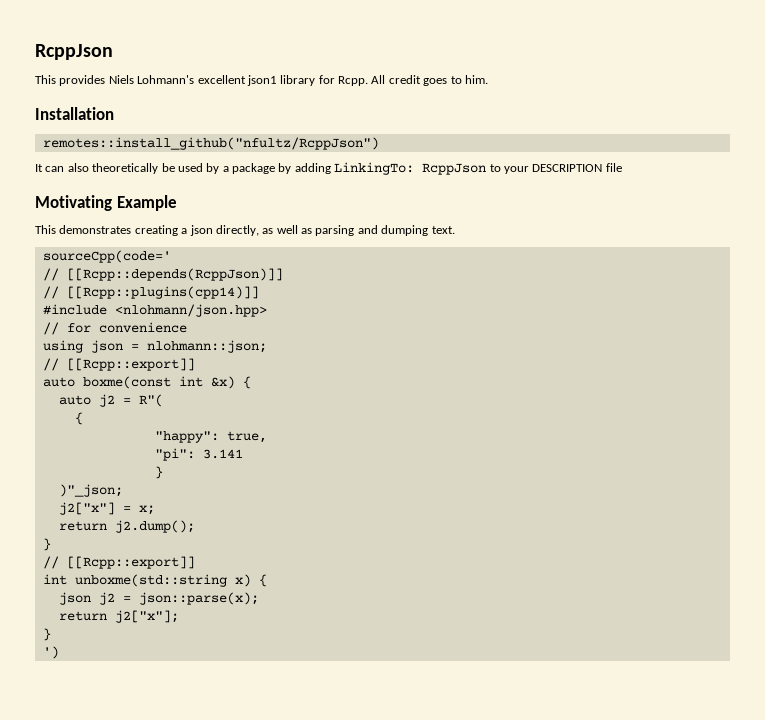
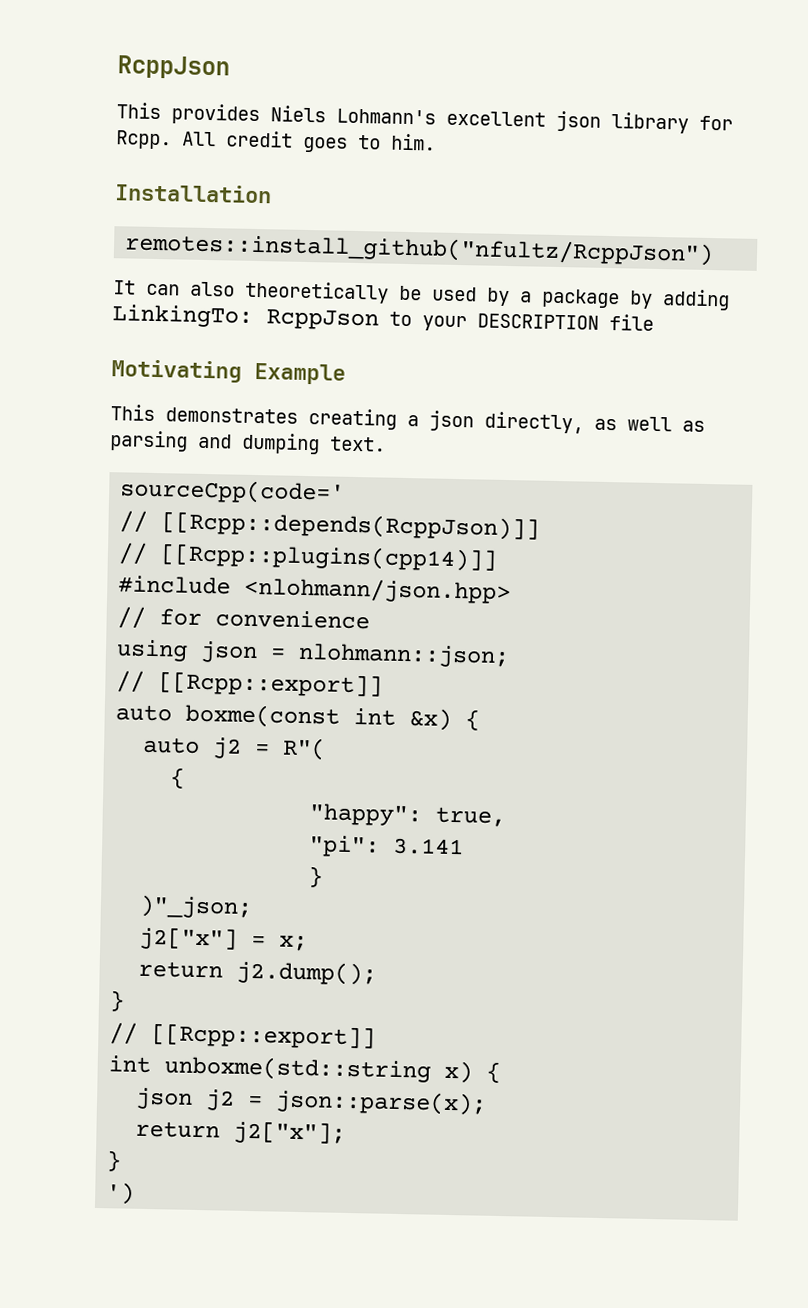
[246,75,277,86] json1 -> [556,110,601,132] json

